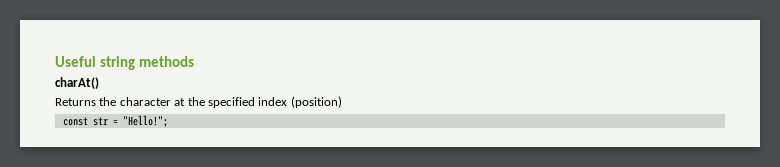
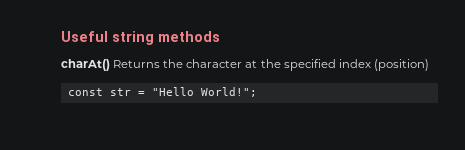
(99, 83) // -> (110, 65) none
[122,115,168,127] "Hello!"; -> [151,87,257,97] "Hello World!";

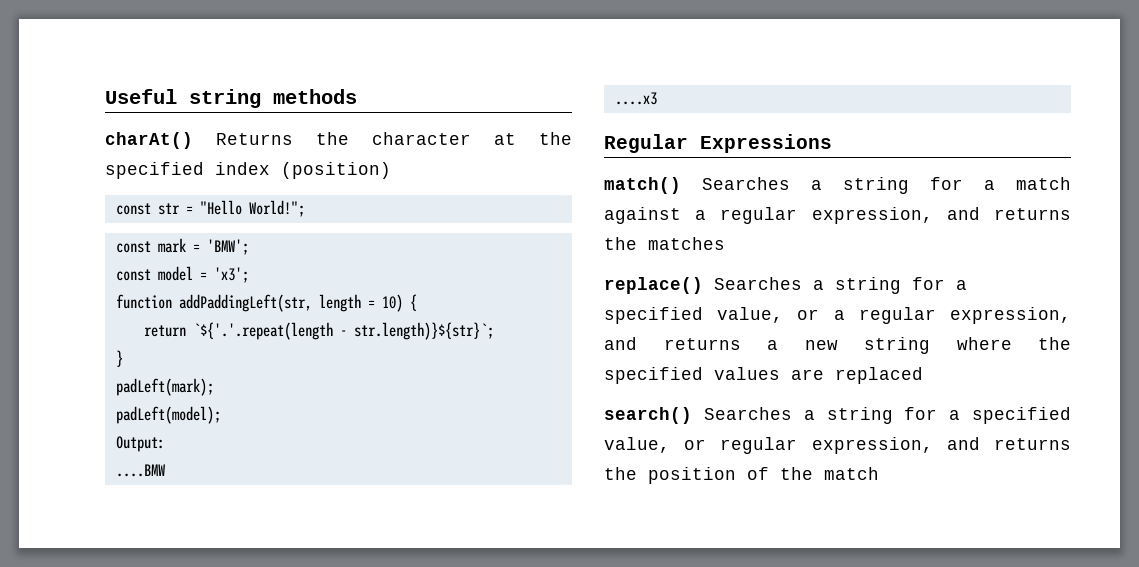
(257, 92) none -> [115,238,249,255] [115,266,249,283] [115,294,417,312] [143,322,494,340] [115,350,123,367] [115,378,214,396] [115,406,221,424] [115,436,165,452] [115,464,165,477] [614,92,657,105] [604,134,832,153] [604,177,1071,194] [604,207,1071,224] [604,237,725,250] [604,277,967,294] [604,307,1071,324] [604,337,1071,354] [604,367,923,384] [604,407,1071,424] [604,437,1071,454] [604,467,879,484] // const mark = 'BMW'; // const model = 'x3'; // function addPaddingLeft(str, length = 10) { // return `${'.'.repeat(length - str.length)}${str}`; // } // padLeft(mark); // padLeft(model); // Output: // ....BMW // ....x3 // Regular Expressions // match() Searches a string for a match against a regular expression, and returns the matches // replace() Searches a string for a specified value, or a regular expression, and returns a new string where the specified values are replaced // search() Searches a string for a specified value, or regular expression, and returns the position of the match

